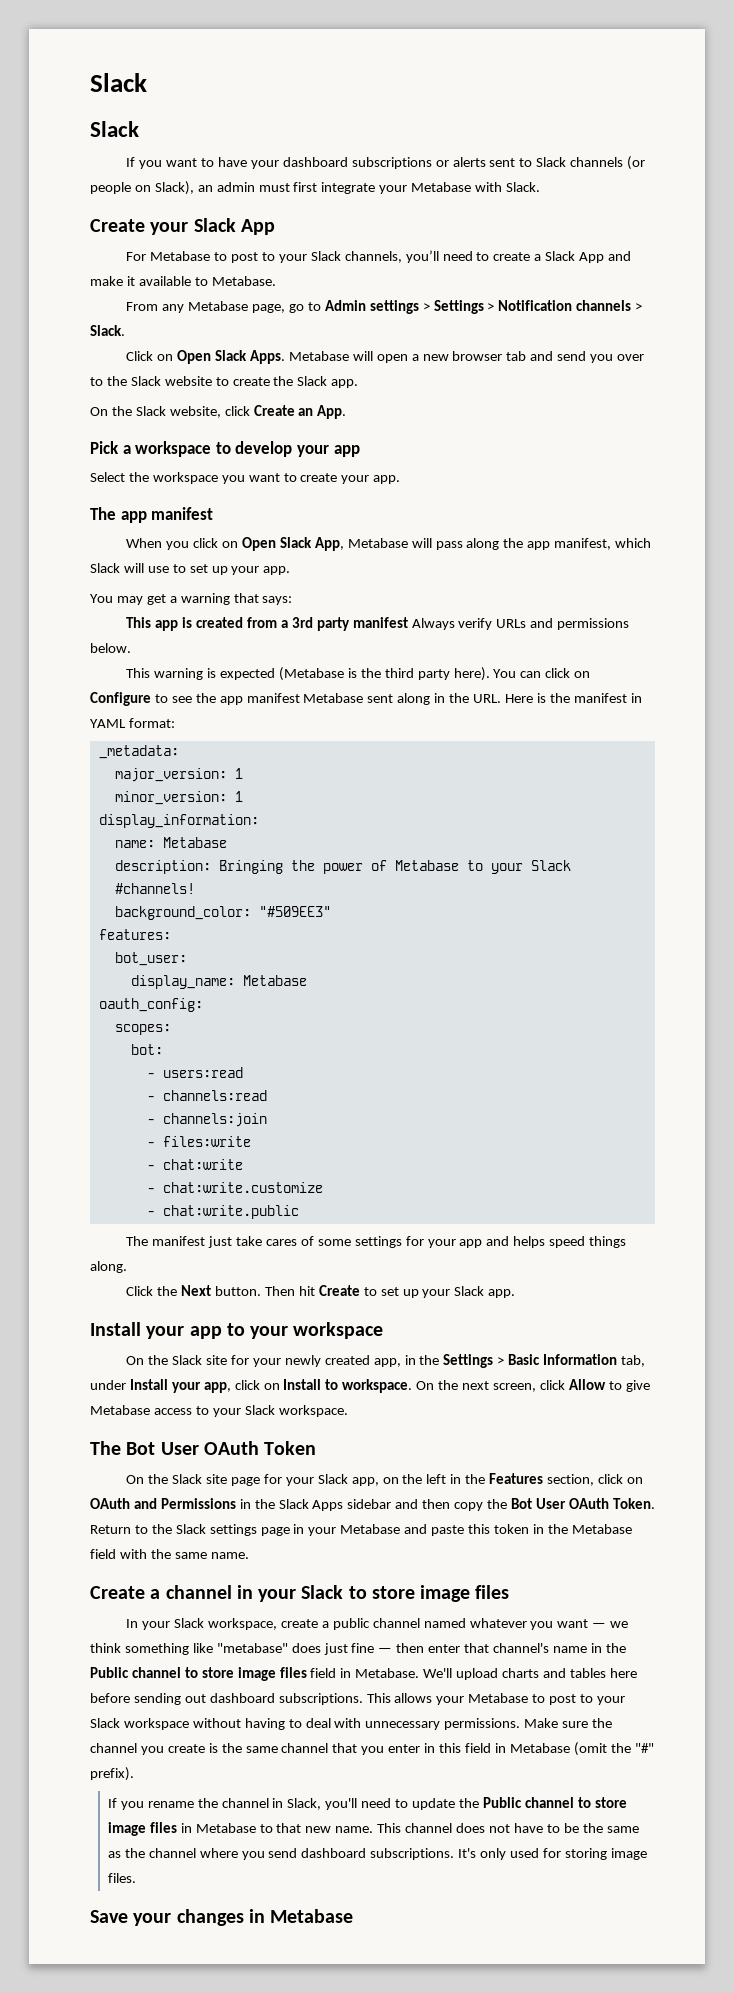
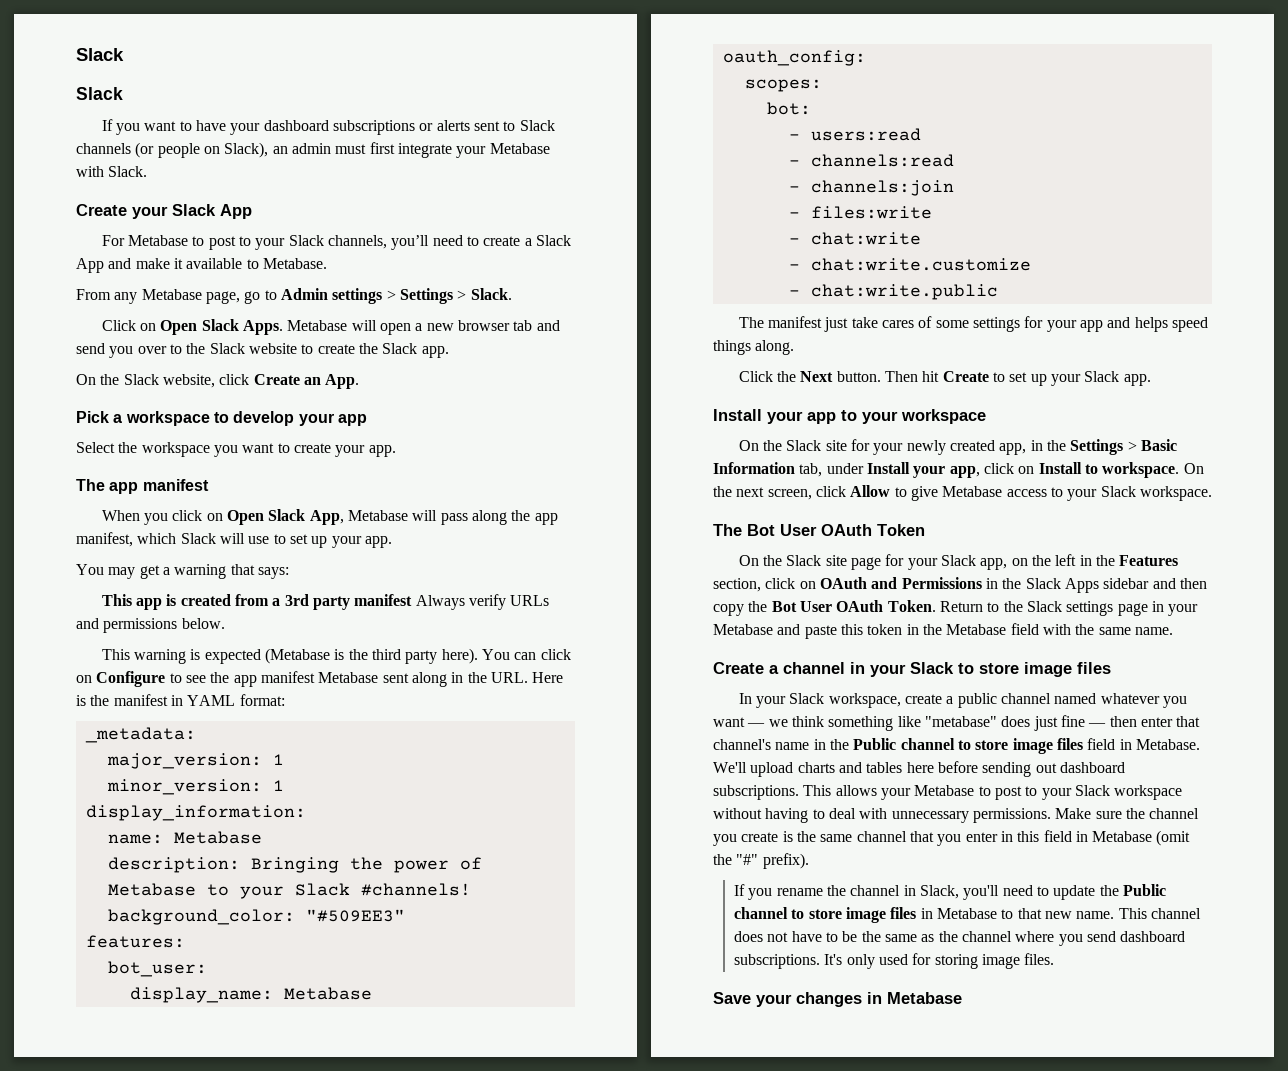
[498,300,643,311] Notification channels > -> (467, 295) none

